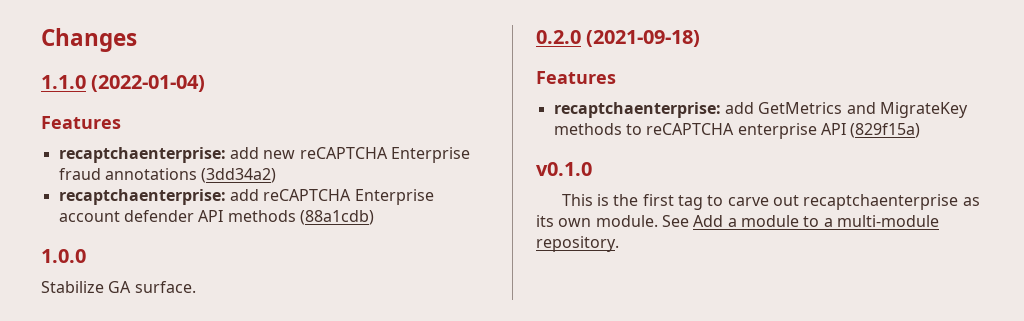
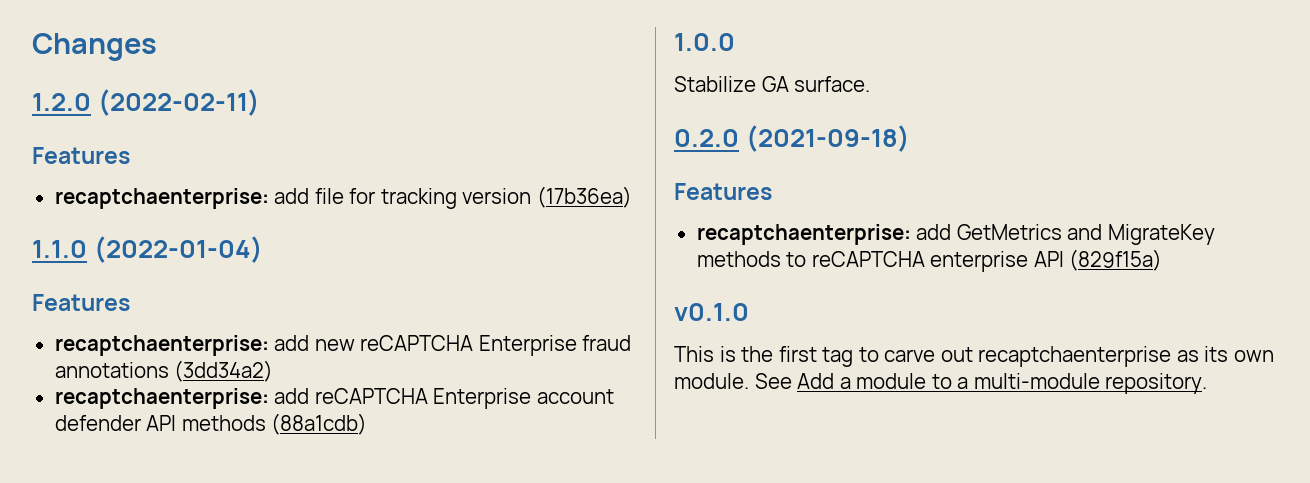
(137, 40) none -> [32,89,260,116] [32,147,130,164] [54,186,632,209] // 1.2.0 (2022-02-11) // Features // recaptchaenterprise: add file for tracking version (17b36ea)

